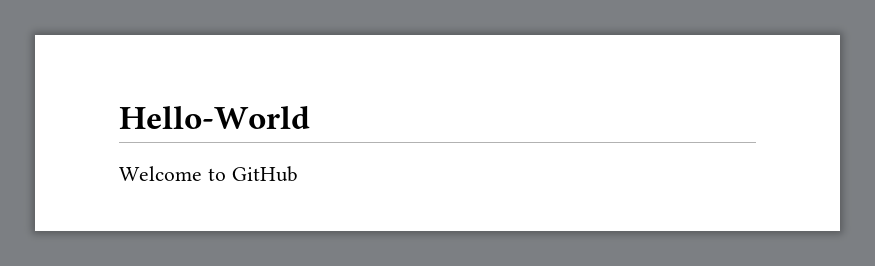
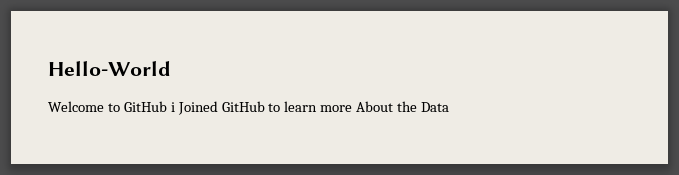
(298, 174) none -> [170,101,450,115] i Joined GitHub to learn more About the Data

